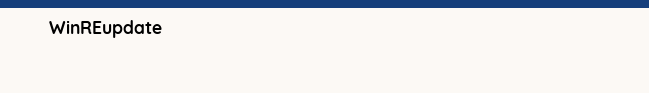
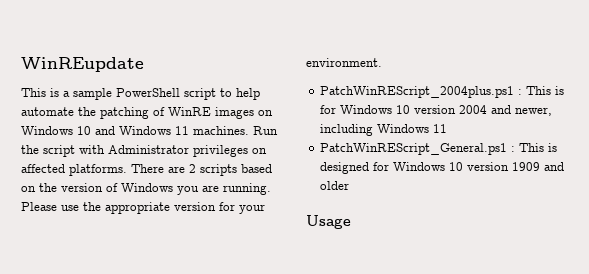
(162, 29) none -> [21,88,260,100] [21,107,273,119] [21,126,278,135] [21,145,267,157] [21,164,272,176] [21,183,271,195] [21,202,265,214] [306,58,382,67] [320,86,565,98] [320,105,553,116] [320,124,448,136] [320,143,558,155] [320,162,565,174] [320,181,350,190] [306,215,351,229] // This is a sample PowerShell script to help automate the patching of WinRE images on Windows 10 and Windows 11 machines. Run the script with Administrator privileges on affected platforms. There are 2 scripts based on the version of Windows you are running. Please use the appropriate version for your environment. // PatchWinREScript_2004plus.ps1 : This is for Windows 10 version 2004 and newer, including Windows 11 // PatchWinREScript_General.ps1 : This is designed for Windows 10 version 1909 and older // Usage

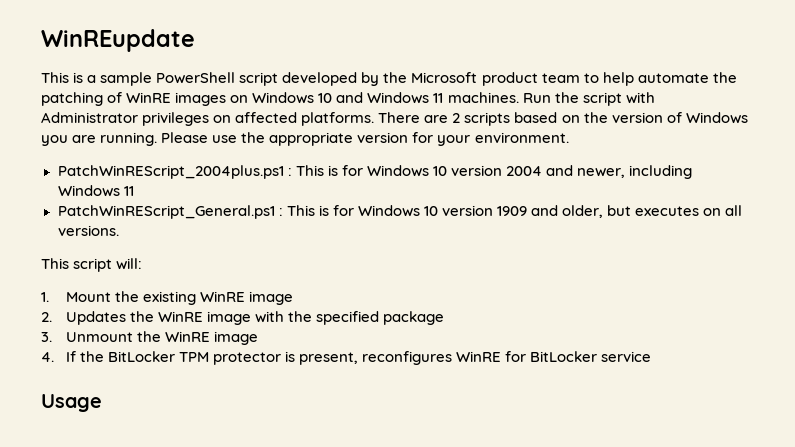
(216, 94) none -> [282,72,580,86] developed by the Microsoft product team
[320,162,370,174] designed -> (329, 210) none
[320,181,350,190] older -> [562,205,743,218] [57,225,119,236] [41,258,143,272] [41,291,293,305] [41,311,445,325] [41,331,258,345] [41,351,652,365] older, but executes on all versions. // This script will: // 1. Mount the existing WinRE image // 2. Updates the WinRE image with the specified package // 3. Unmount the WinRE image // 4. If the BitLocker TPM protector is present, reconfigures WinRE for BitLocker service

